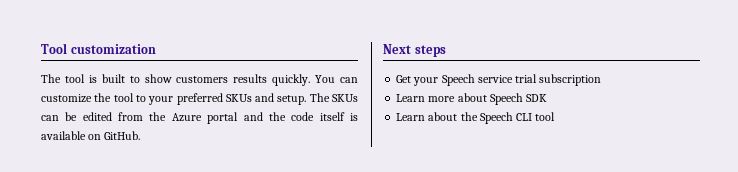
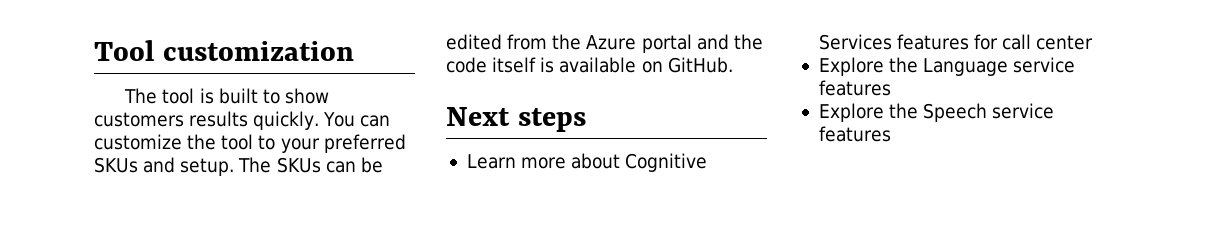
[396,74,602,86] [396,93,548,105] [396,112,556,124] Get your Speech service trial subscription // Learn more about Speech SDK // Learn about the Speech CLI tool -> [466,153,708,172] [818,34,1094,50] [818,57,1076,76] [818,80,891,96] [818,103,1055,122] [818,126,891,142] Learn more about Cognitive Services features for call center // Explore the Language service features // Explore the Speech service features

